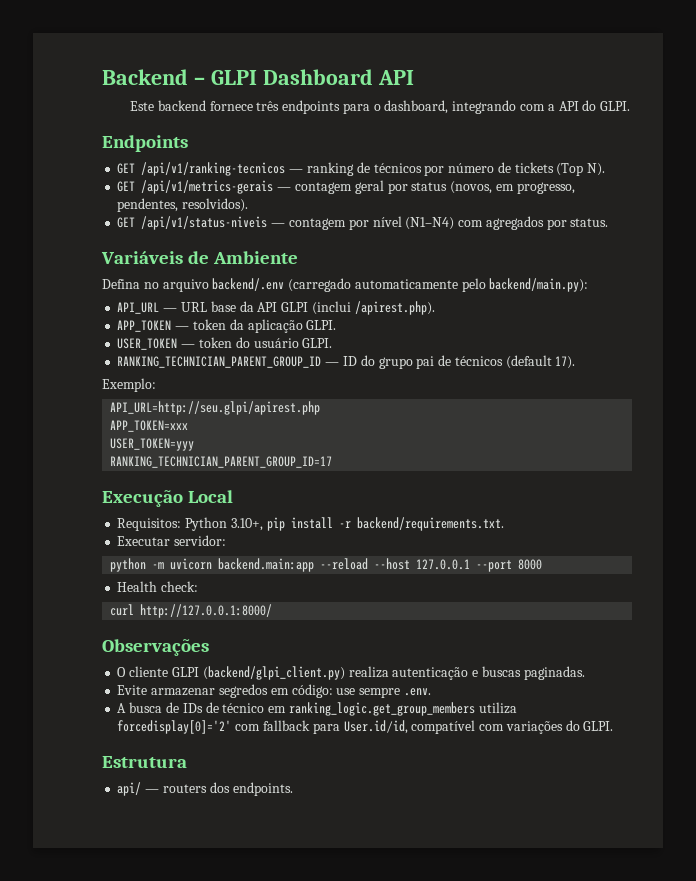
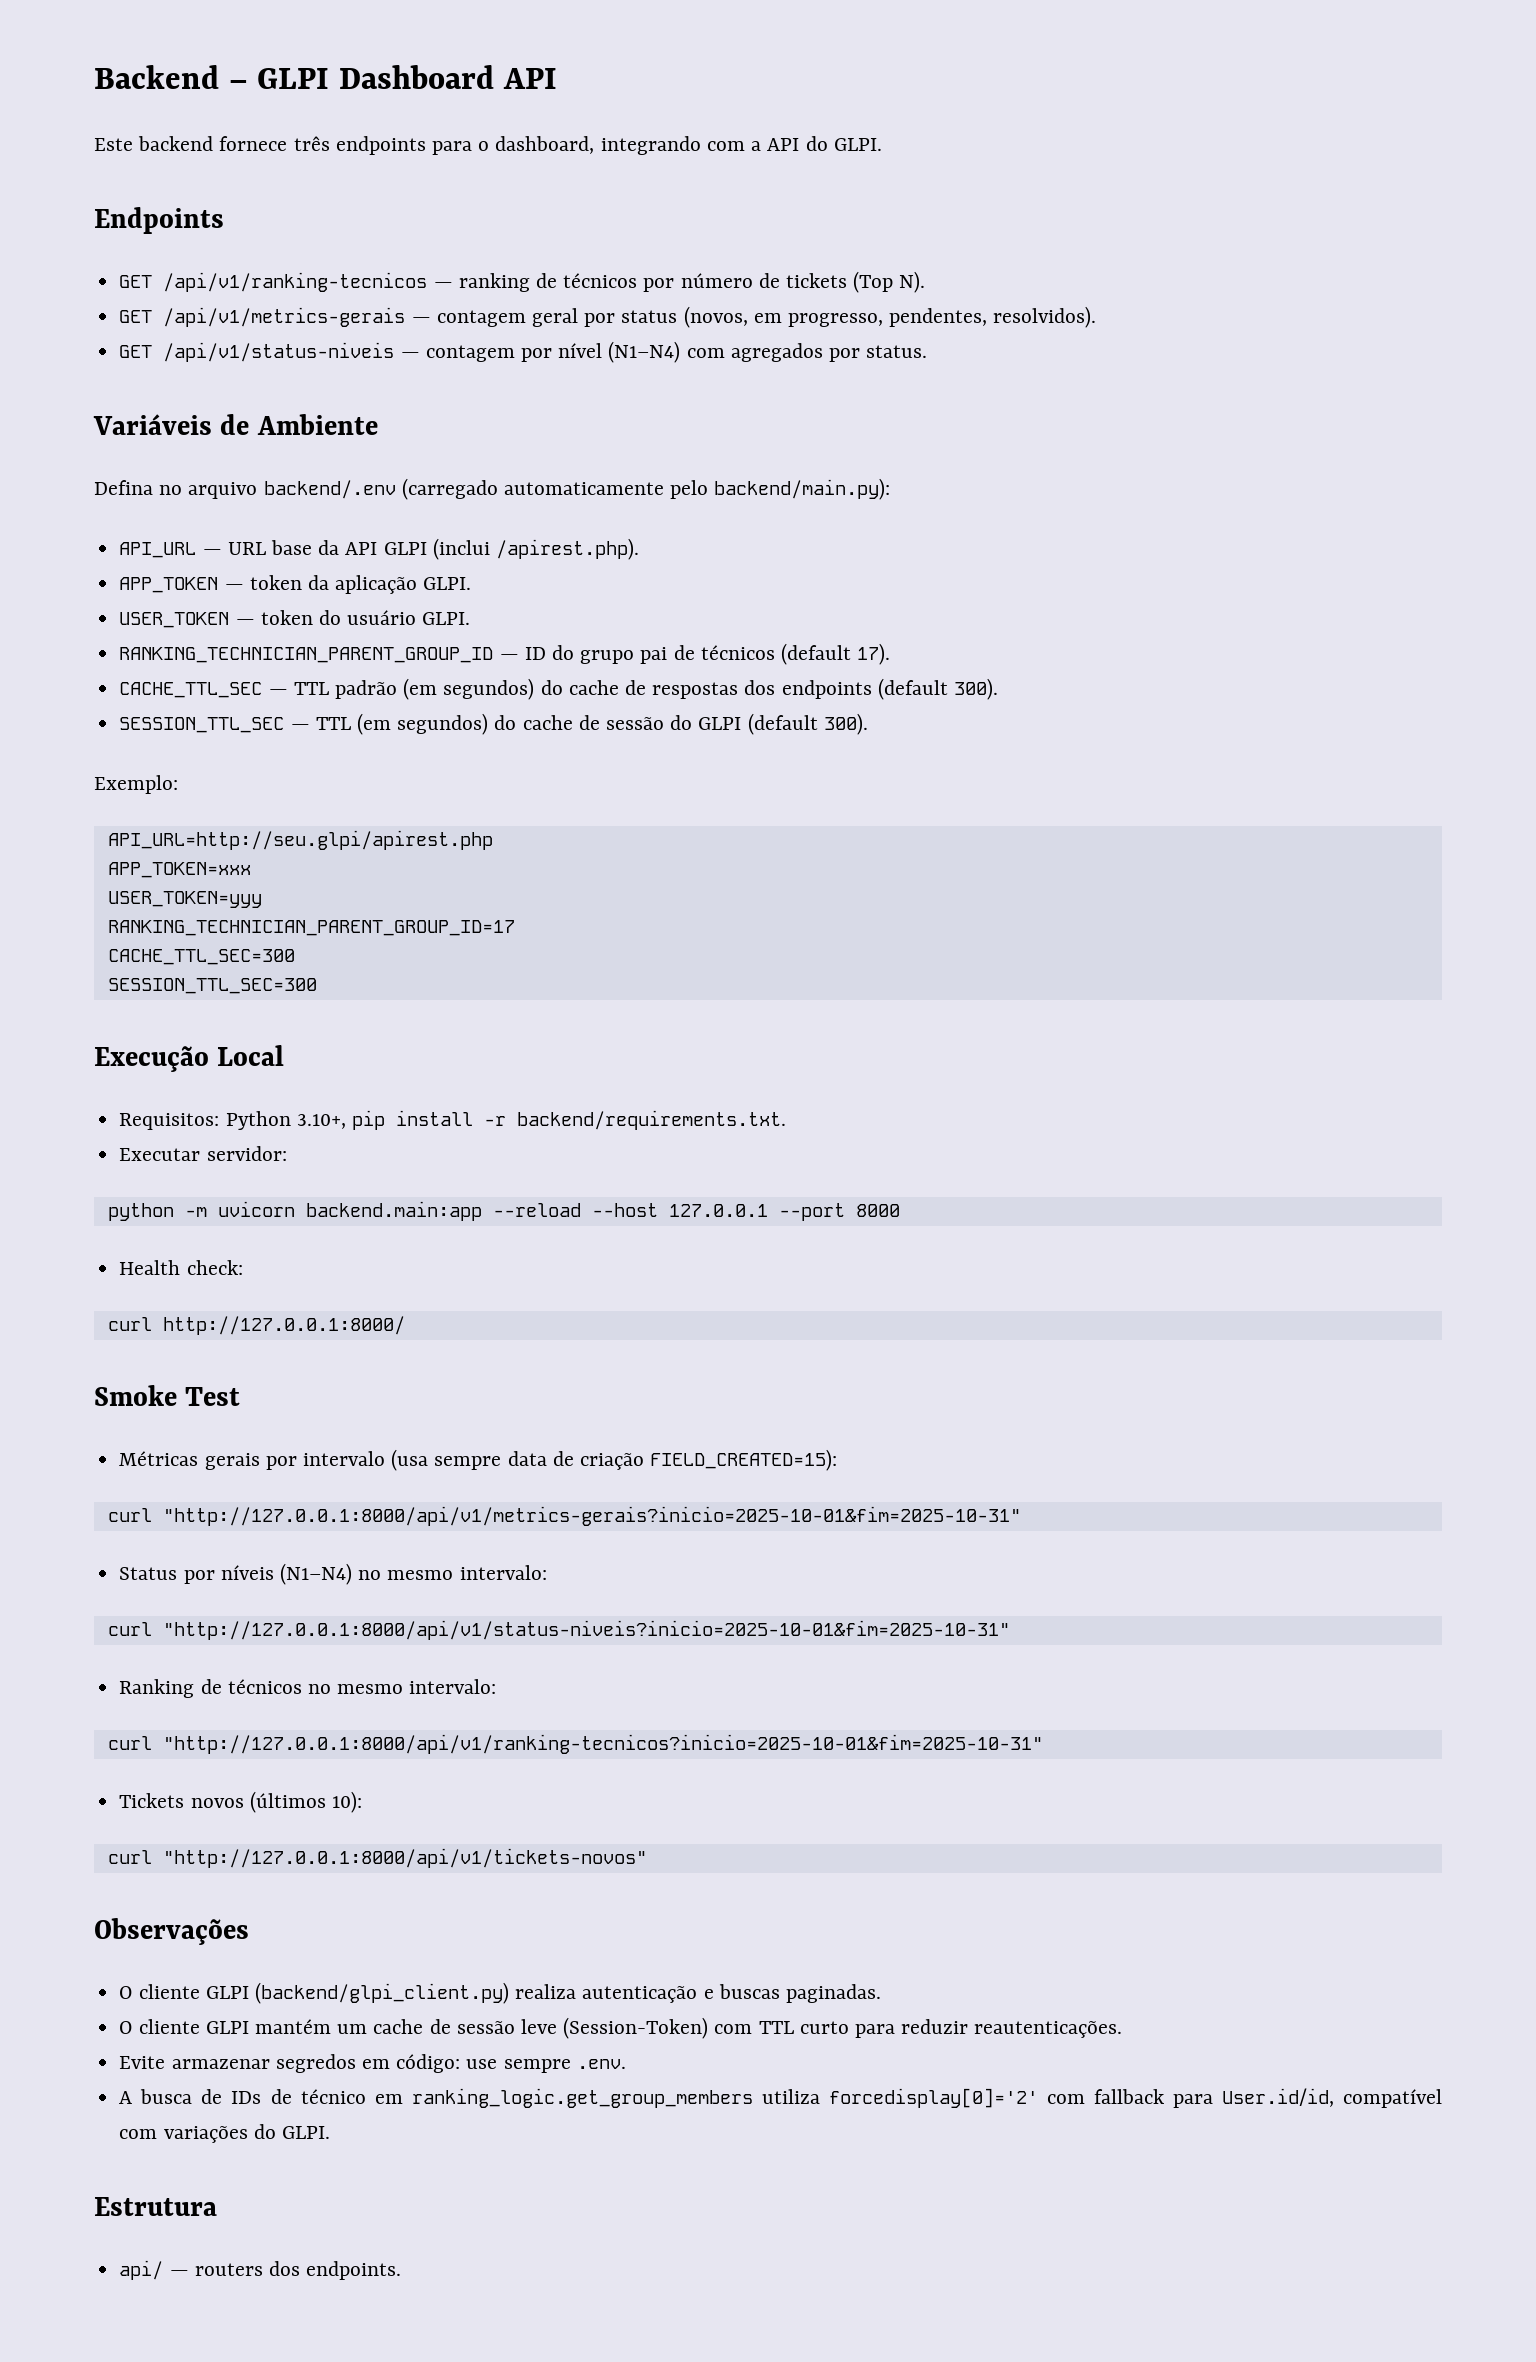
(576, 362) none -> [119,678,999,700] [119,713,868,735] // CACHE_TTL_SEC — TTL padrão (em segundos) do cache de respostas dos endpoints (default 300). // SESSION_TTL_SEC — TTL (em segundos) do cache de sessão do GLPI (default 300).
(333, 462) none -> [107,949,295,965] [107,978,317,994] // CACHE_TTL_SEC=300 // SESSION_TTL_SEC=300
(273, 611) none -> [94,1385,241,1406] [119,1449,838,1471] [107,1506,1021,1526] [119,1563,547,1585] [107,1620,1010,1640] [119,1679,497,1698] [107,1734,1043,1754] [119,1791,362,1813] [107,1848,647,1868] // Smoke Test // Métricas gerais por intervalo (usa sempre data de criação FIELD_CREATED=15): // curl "http://127.0.0.1:8000/api/v1/metrics-gerais?inicio=2025-10-01&fim=2025-10-31" // Status por níveis (N1–N4) no mesmo intervalo: // curl "http://127.0.0.1:8000/api/v1/status-niveis?inicio=2025-10-01&fim=2025-10-31" // Ranking de técnicos no mesmo intervalo: // curl "http://127.0.0.1:8000/api/v1/ranking-tecnicos?inicio=2025-10-01&fim=2025-10-31" // Tickets novos (últimos 10): // curl "http://127.0.0.1:8000/api/v1/tickets-novos"
(585, 673) none -> [119,2017,1123,2039] // O cliente GLPI mantém um cache de sessão leve (Session-Token) com TTL curto para reduzir reautenticações.

